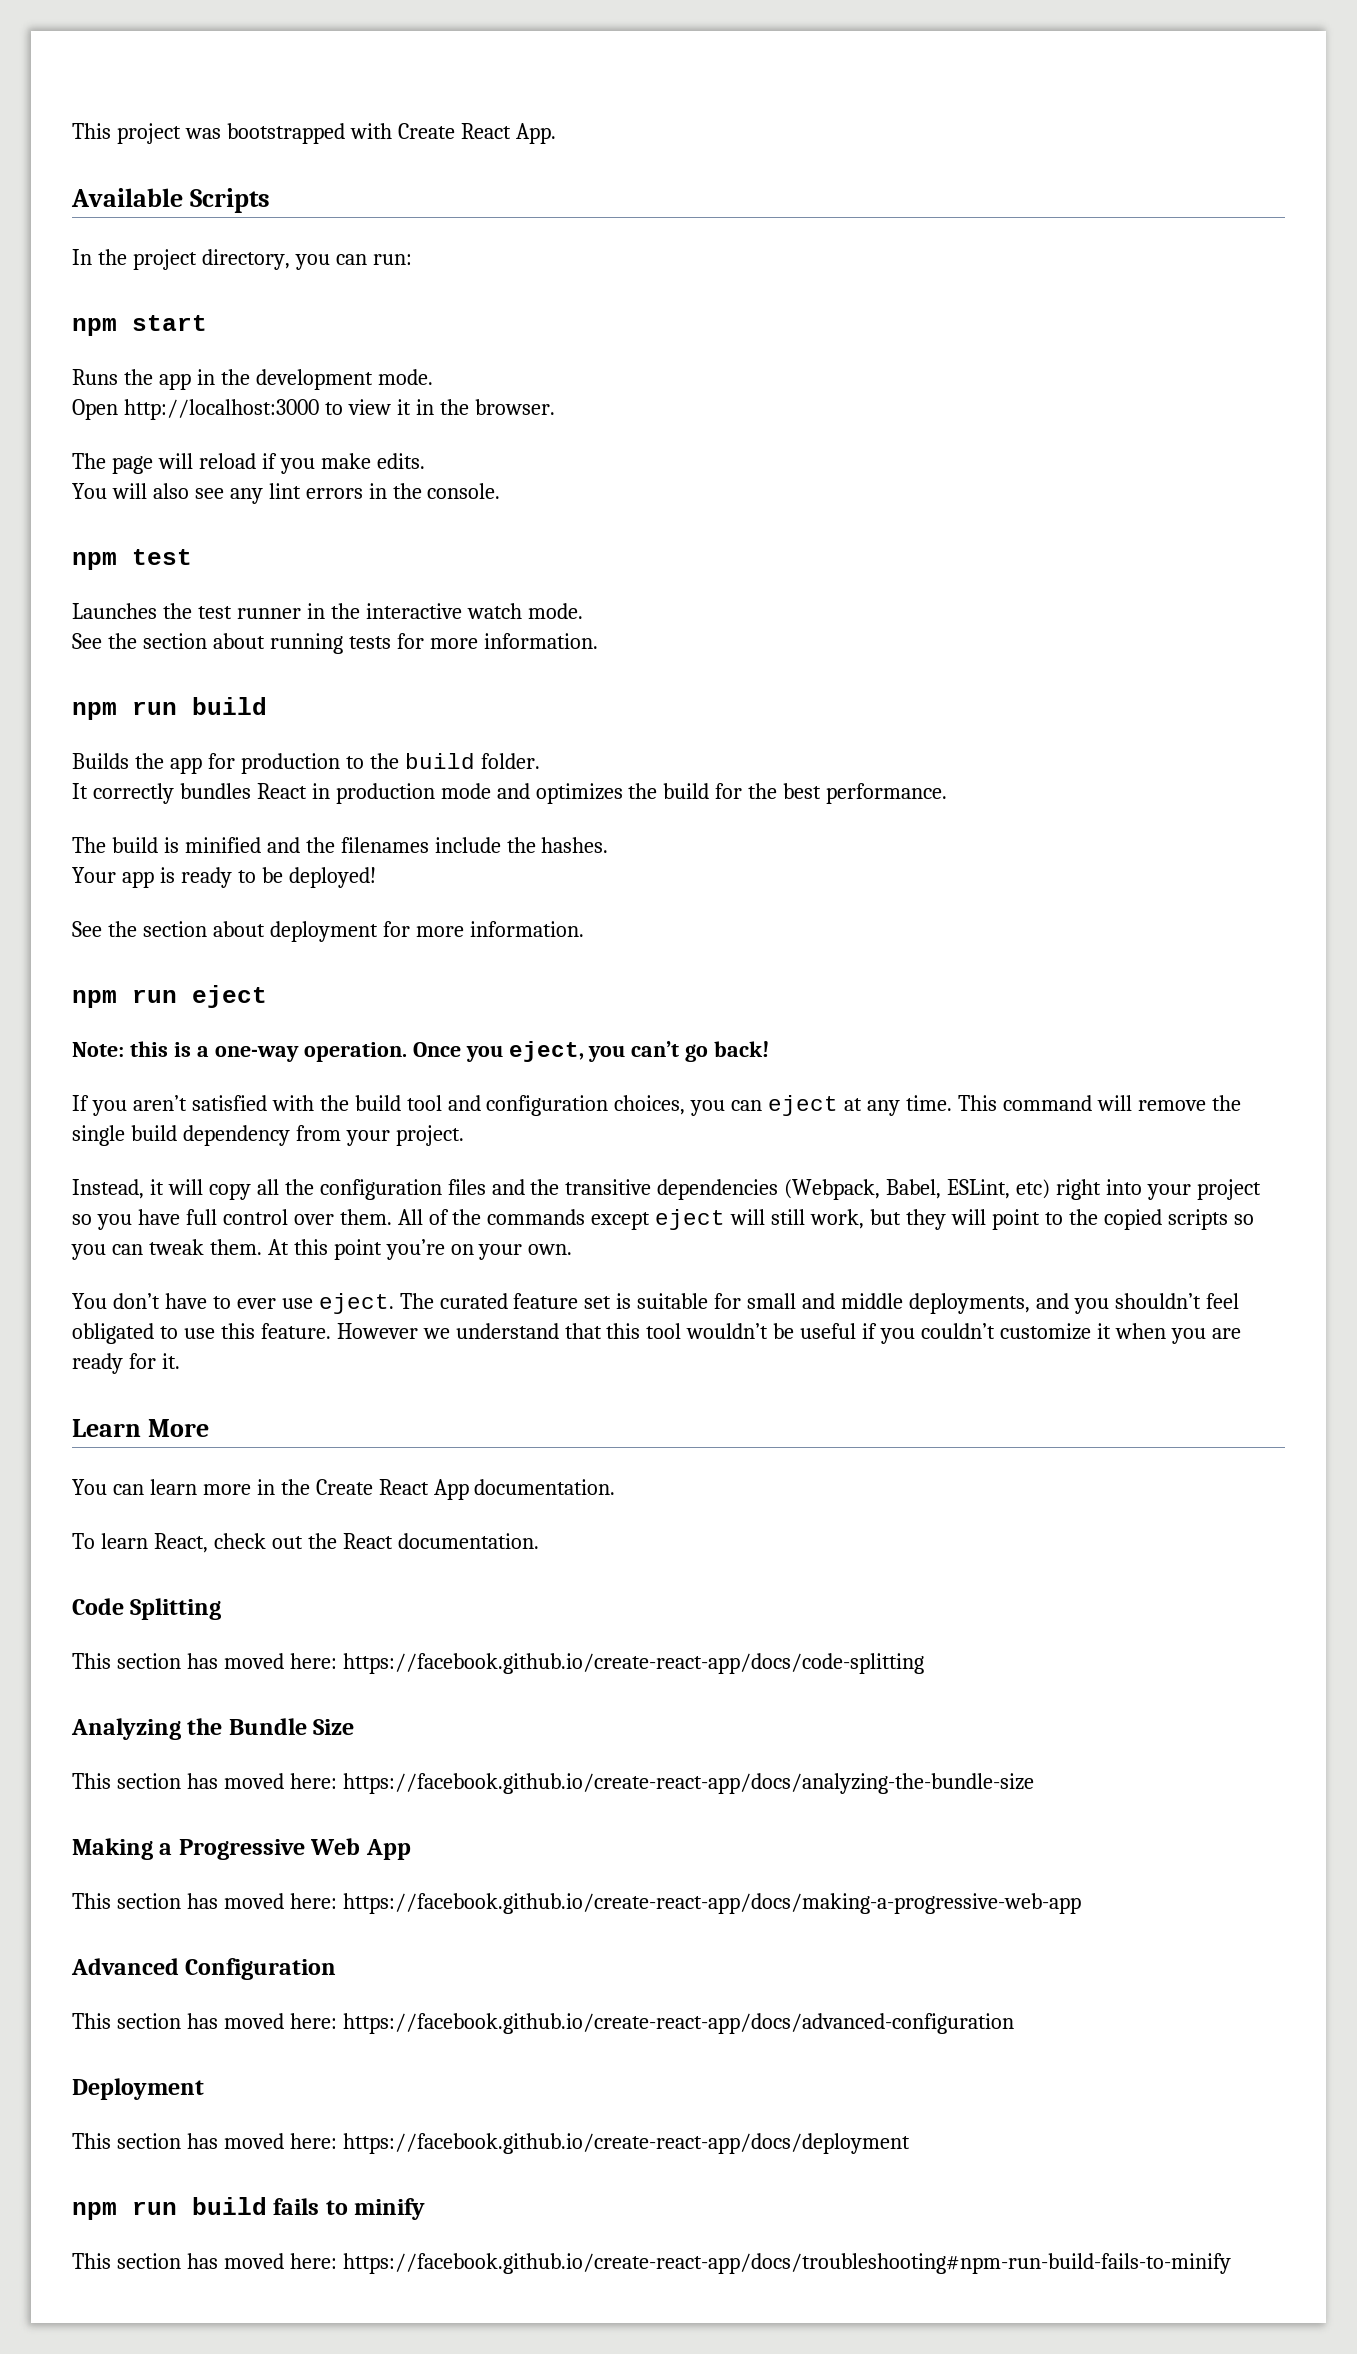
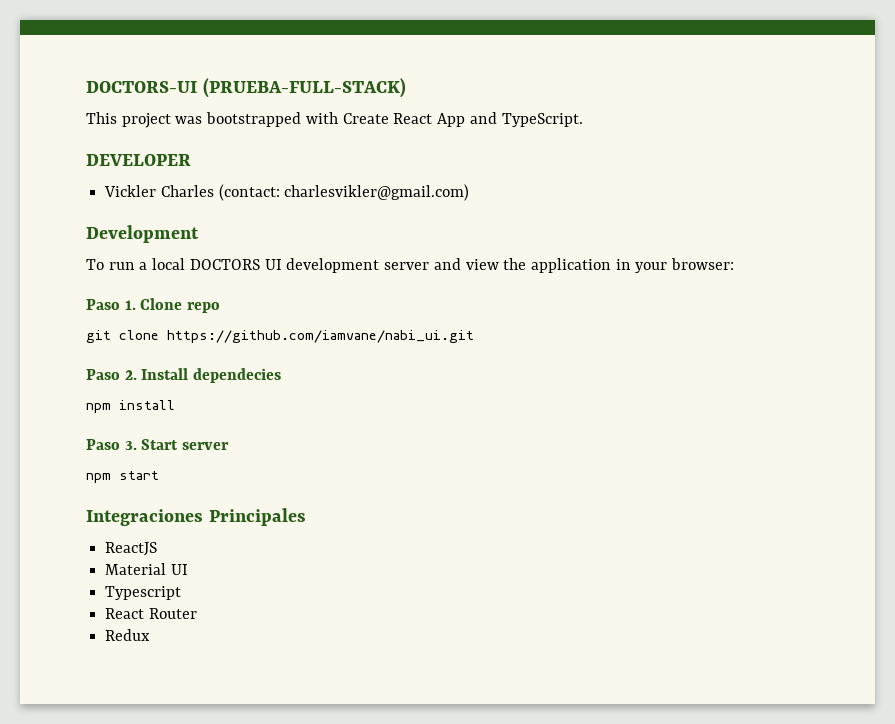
(72, 131) none -> [86,78,406,98] DOCTORS-UI (PRUEBA-FULL-STACK) //
[515,123,556,144] [71,188,270,213] [72,249,412,270] [72,315,207,336] [72,369,433,390] [72,399,555,420] [72,453,425,474] [72,483,501,504] [72,549,192,570] [72,603,583,619] [72,633,598,654] [72,697,267,720] [72,753,540,774] [72,783,948,804] [72,837,609,853] [72,867,376,888] [72,921,584,942] [72,985,267,1008] [72,1041,770,1062] [72,1095,1241,1116] [72,1125,464,1146] [72,1179,1261,1200] [72,1209,1254,1230] [71,1239,573,1260] [72,1293,1239,1314] [72,1323,1241,1344] [72,1353,180,1374] [72,1419,209,1437] [72,1479,616,1500] [72,1533,539,1553] [72,1598,222,1620] [72,1653,924,1674] [71,1718,355,1740] [72,1773,1034,1794] [72,1838,411,1860] [72,1893,1081,1914] [71,1958,337,1980] [72,2013,1014,2034] [72,2078,204,2100] [72,2133,910,2154] [72,2197,426,2220] [72,2253,1231,2274] App. // Available Scripts // In the project directory, you can run: // npm start // Runs the app in the development mode. // Open http://localhost:3000 to view it in the browser. // The page will reload if you make edits. // You will also see any lint errors in the console. // npm test // Launches the test runner in the interactive watch mode. // See the section about running tests for more information. // npm run build // Builds the app for production to the build folder. // It correctly bundles React in production mode and optimizes the build for the best performance. // The build is minified and the filenames include the hashes. // Your app is ready to be deployed! // See the section about deployment for more information. // npm run eject // Note: this is a one-way operation. Once you eject, you can’t go back! // If you aren’t satisfied with the build tool and configuration choices, you can eject at any time. This command will remove the single build dependency from your project. // Instead, it will copy all the configuration files and the transitive dependencies (Webpack, Babel, ESLint, etc) right into your project so you have full control over them. All of the commands except eject will still work, but they will point to the copied scripts so you can tweak them. At this point you’re on your own. // You don’t have to ever use eject. The curated feature set is suitable for small and middle deployments, and you shouldn’t feel obligated to use this feature. However we understand that this tool wouldn’t be useful if you couldn’t customize it when you are ready for it. // Learn More // You can learn more in the Create React App documentation. // To learn React, check out the React documentation. // Code Splitting // This section has moved here: https://facebook.github.io/create-react-app/docs/code-splitting // Analyzing the Bundle Size // This section has moved here: https://facebook.github.io/create-react-app/docs/analyzing-the-bundle-size // Making a Progressive Web App // This section has moved here: https://facebook.github.io/create-react-app/docs/making-a-progressive-web-app // Advanced Configuration // This section has moved here: https://facebook.github.io/create-react-app/docs/advanced-configuration // Deployment // This section has moved here: https://facebook.github.io/create-react-app/docs/deployment // npm run build fails to minify // This section has moved here: https://facebook.github.io/create-react-app/docs/troubleshooting#npm-run-build-fails-to-minify -> [437,112,583,127] [86,154,191,166] [104,184,470,201] [86,225,199,243] [86,258,735,273] [86,298,221,313] [86,330,474,343] [86,368,282,383] [86,400,175,413] [86,439,230,450] [86,471,159,483] [86,508,306,526] [105,542,158,556] [105,563,188,575] [105,586,182,600] [105,608,197,619] [105,629,151,641] App and TypeScript. // DEVELOPER // Vickler Charles (contact: charlesvikler@gmail.com) // Development // To run a local DOCTORS UI development server and view the application in your browser: // Paso 1. Clone repo // git clone https://github.com/iamvane/nabi_ui.git // Paso 2. Install dependecies // npm install // Paso 3. Start server // npm start // Integraciones Principales // ReactJS // Material UI // Typescript // React Router // Redux

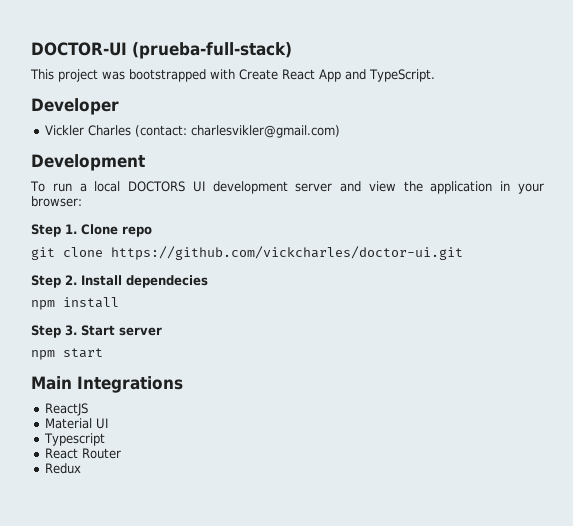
[86,78,406,98] DOCTORS-UI (PRUEBA-FULL-STACK) -> [31,42,292,59] DOCTOR-UI (prueba-full-stack)
[86,154,191,166] DEVELOPER -> [31,98,119,115] Developer
[86,299,120,310] Paso -> [31,224,61,237] Step
[167,330,474,343] [86,369,120,380] https://github.com/iamvane/nabi_ui.git // Paso -> [111,246,463,260] [31,275,61,288] https://github.com/vickcharles/doctor-ui.git // Step
[86,439,120,450] Paso -> [31,325,61,338] Step
[86,508,306,526] Integraciones Principales -> [31,376,183,393] Main Integrations

